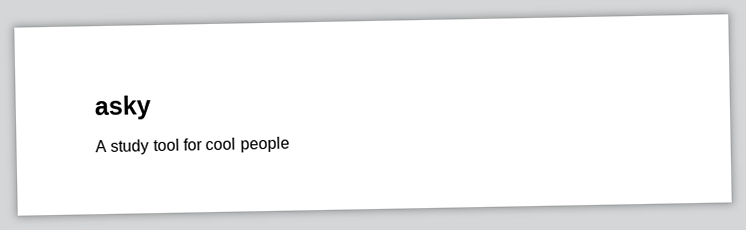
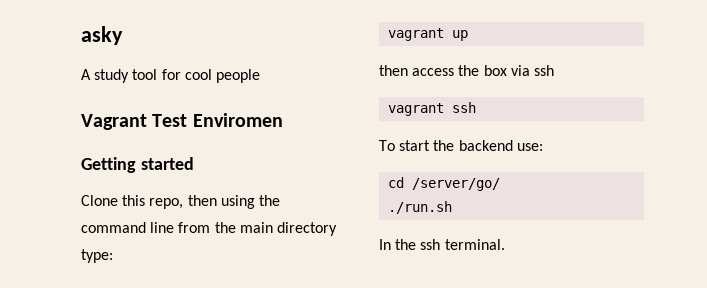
(290, 144) none -> [81,113,283,130] [81,157,194,173] [81,195,280,209] [81,222,337,236] [81,249,113,263] [388,28,469,41] [379,65,554,76] [388,102,477,116] [379,140,543,151] [388,177,501,191] [388,201,453,214] [379,239,505,250] // Vagrant Test Enviromen // Getting started // Clone this repo, then using the command line from the main directory type: // vagrant up // then access the box via ssh // vagrant ssh // To start the backend use: // cd /server/go/ // ./run.sh // In the ssh terminal.

